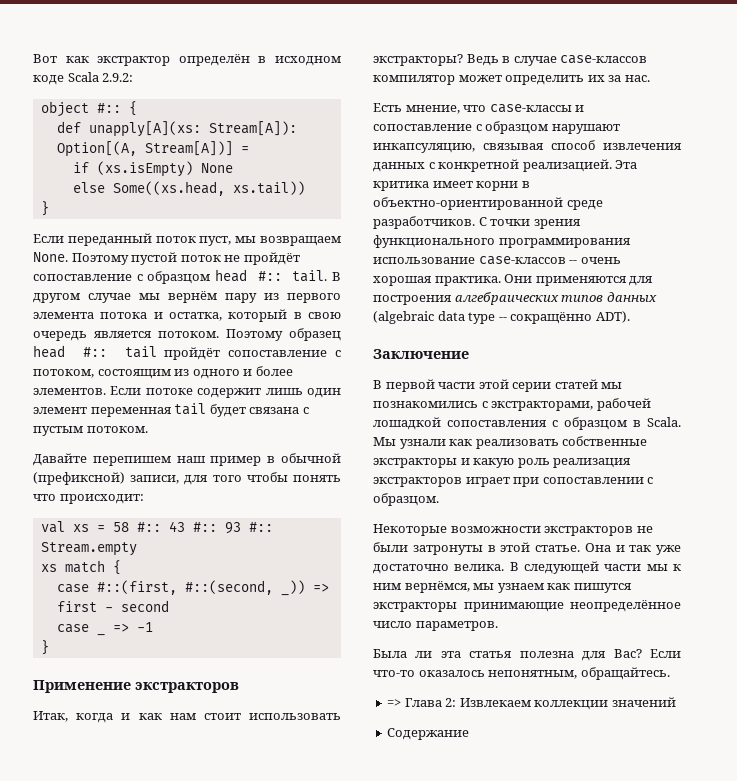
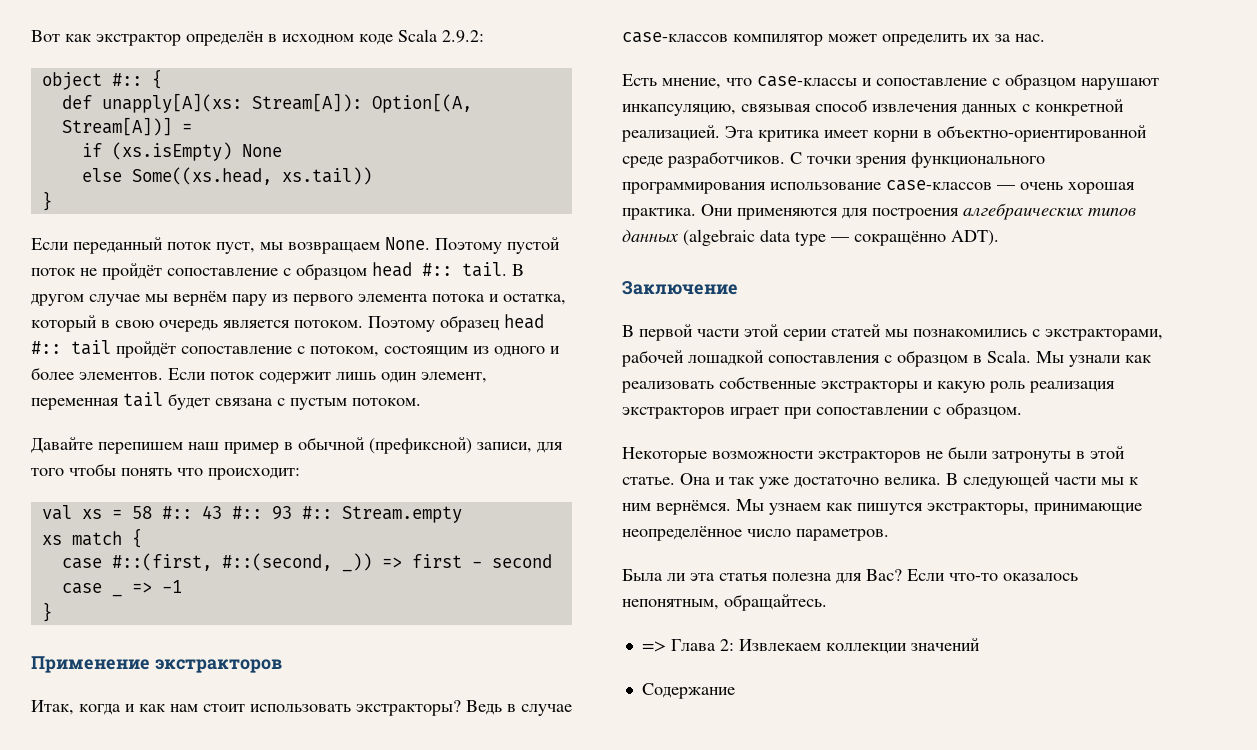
[145,388,193,395] потоке -> [210,372,254,380] поток
[33,407,87,414] элемент -> [421,372,487,383] элемент,
[569,260,578,264] -- -> [997,185,1015,190] —
[498,317,507,321] -- -> [831,237,849,242] —
[404,581,495,593] вернёмся, мы -> [656,499,764,515] вернёмся. Мы
[373,602,457,612] экстракторы -> [927,503,1029,515] экстракторы,

